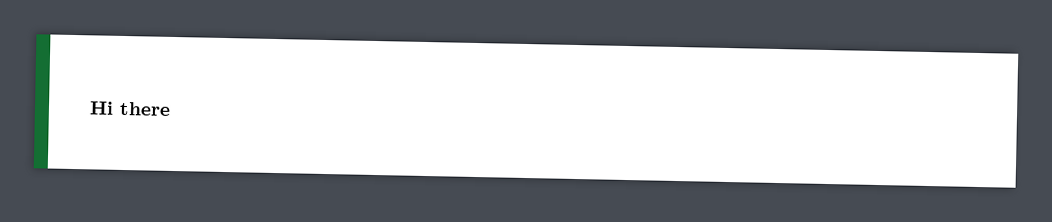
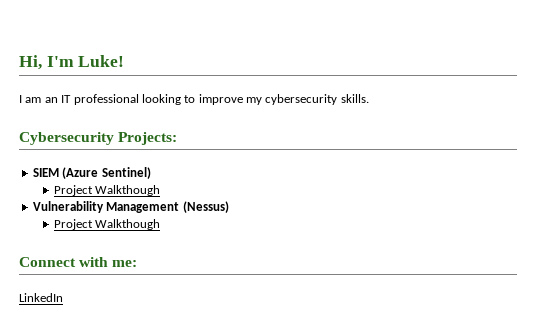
[89,101,171,116] Hi there -> [19,55,125,70] [19,94,369,105] [19,132,178,145] [32,167,151,179] [53,185,161,196] [32,201,229,213] [53,219,161,230] [19,257,138,267] [19,293,63,302] Hi, I'm Luke! // I am an IT professional looking to improve my cybersecurity skills. // Cybersecurity Projects: // SIEM (Azure Sentinel) // Project Walkthough // Vulnerability Management (Nessus) // Project Walkthough // Connect with me: // LinkedIn

